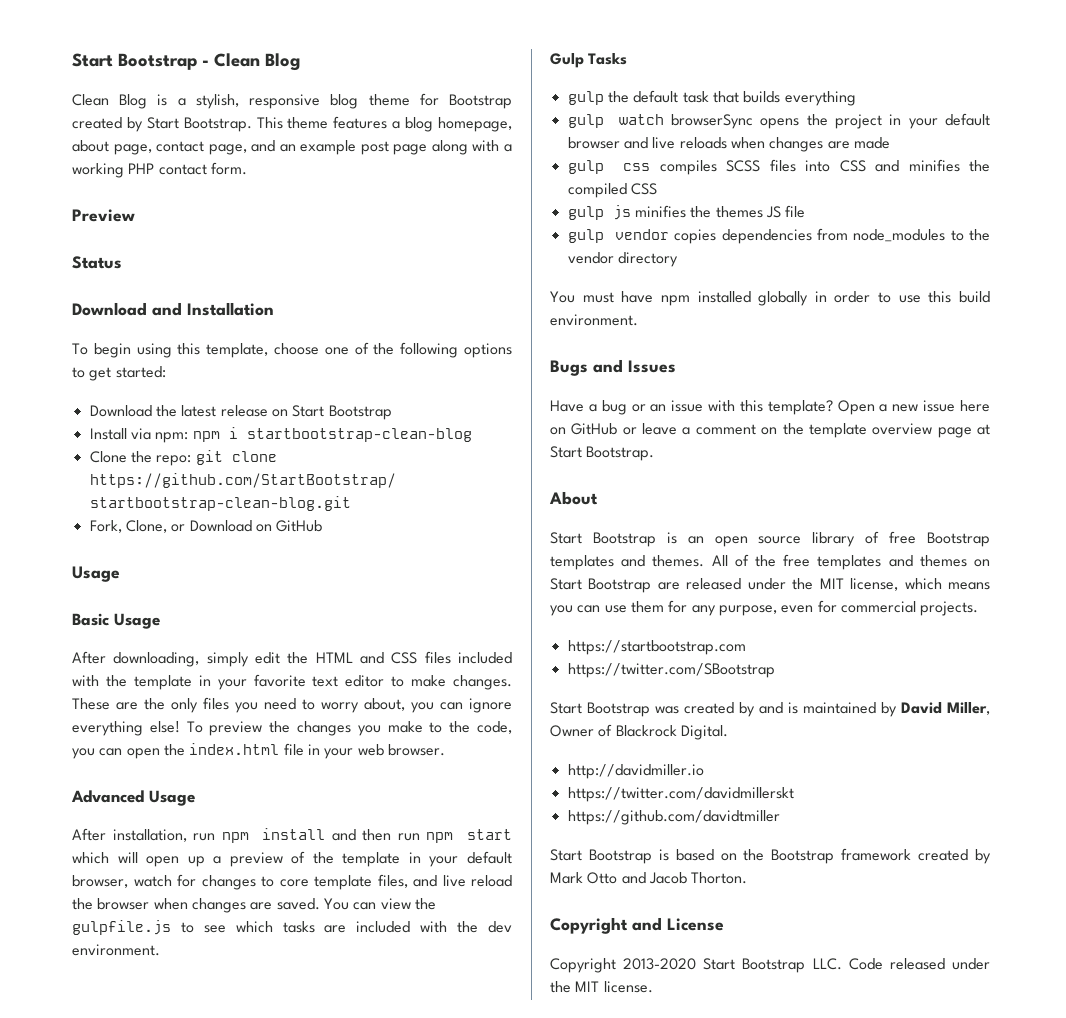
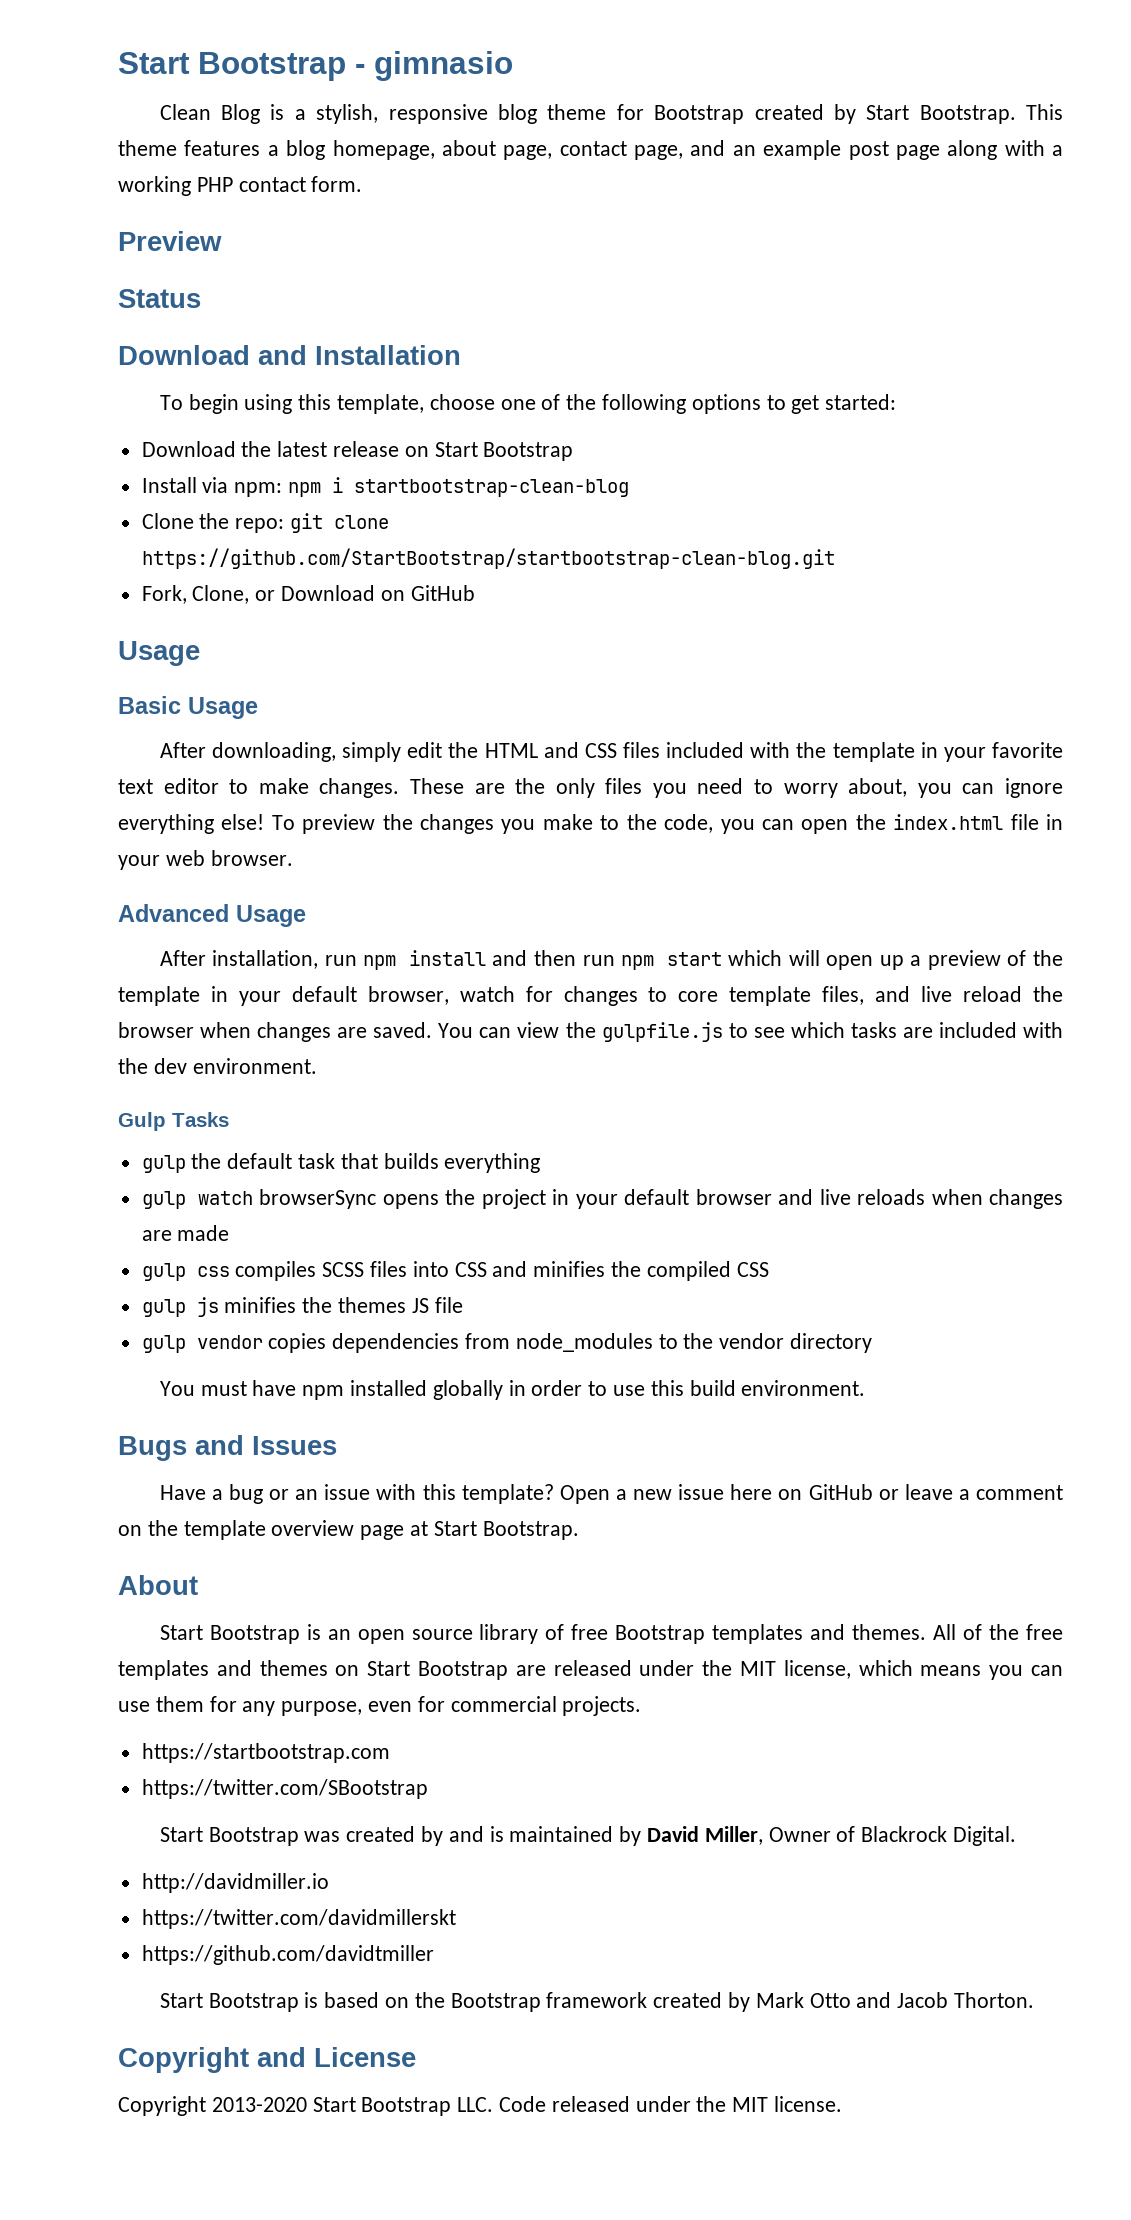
[214,53,300,71] Clean Blog -> [374,51,513,81] gimnasio

